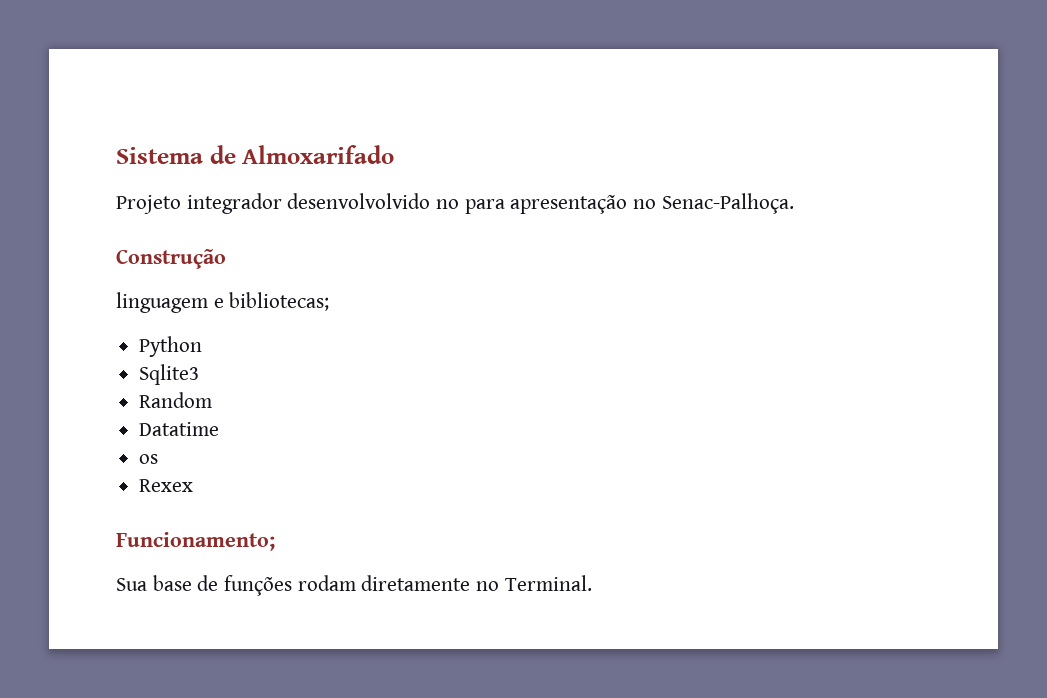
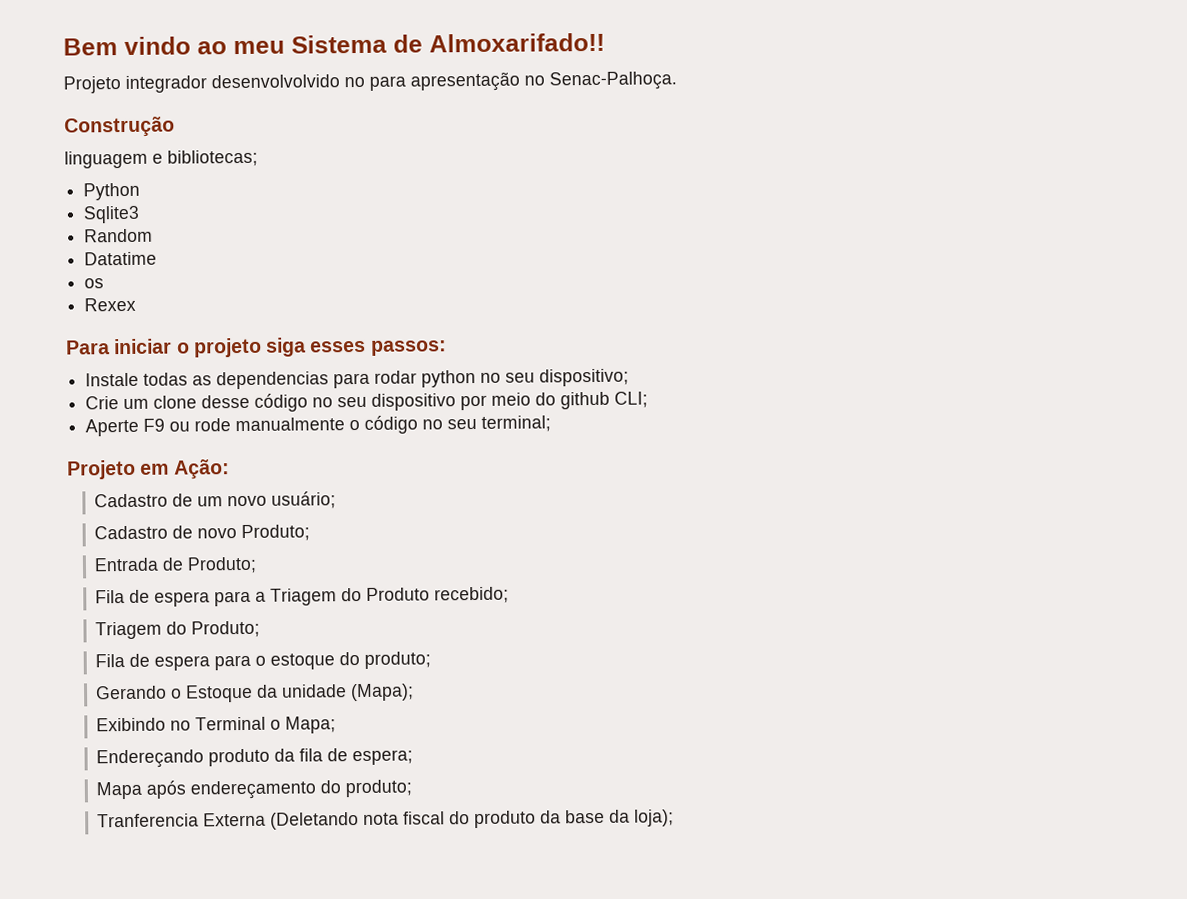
(116, 155) none -> [63,36,285,56] Bem vindo ao meu
[242,145,395,164] Almoxarifado -> [429,32,605,53] Almoxarifado!!
[116,532,275,551] [116,575,592,596] Funcionamento; // Sua base de funções rodam diretamente no Terminal. -> [66,337,447,358] [85,368,630,390] [85,391,649,412] [85,415,552,437] [67,459,230,480] [94,491,337,509] [94,524,311,542] [94,556,258,574] [95,586,510,607] [95,620,261,640] [95,651,432,671] [96,683,415,703] [96,716,337,734] [96,748,414,769] [96,779,413,800] [97,809,675,830] Para iniciar o projeto siga esses passos: // Instale todas as dependencias para rodar python no seu dispositivo; // Crie um clone desse código no seu dispositivo por meio do github CLI; // Aperte F9 ou rode manualmente o código no seu terminal; // Projeto em Ação: // Cadastro de um novo usuário; // Cadastro de novo Produto; // Entrada de Produto; // Fila de espera para a Triagem do Produto recebido; // Triagem do Produto; // Fila de espera para o estoque do produto; // Gerando o Estoque da unidade (Mapa); // Exibindo no Terminal o Mapa; // Endereçando produto da fila de espera; // Mapa após endereçamento do produto; // Tranferencia Externa (Deletando nota fiscal do produto da base da loja);

